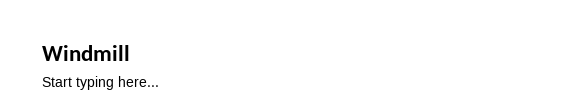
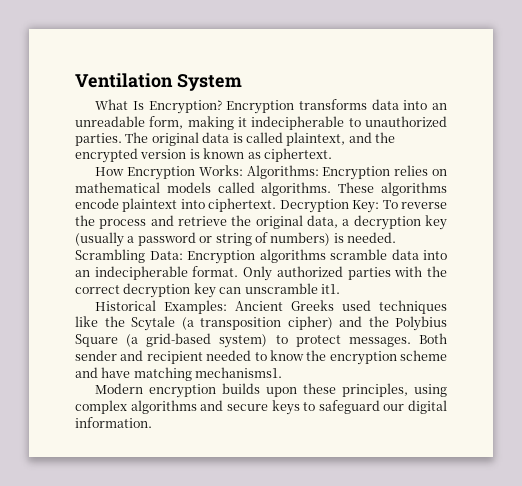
[42,45,130,61] [42,76,159,90] Windmill // Start typing here... -> [75,73,242,91] [95,99,447,114] [75,116,447,130] [75,132,395,146] [75,148,332,163] [95,165,448,180] [75,182,448,196] [75,198,447,213] [75,215,447,230] [75,232,396,247] [75,249,447,264] [75,266,448,281] [75,283,340,298] [95,300,447,314] [75,316,447,331] [75,333,447,348] [75,350,447,365] [75,367,283,381] [95,383,447,398] [75,400,447,415] [75,417,152,428] Ventilation System // What Is Encryption? Encryption transforms data into an unreadable form, making it indecipherable to unauthorized parties. The original data is called plaintext, and the encrypted version is known as ciphertext. // How Encryption Works: Algorithms: Encryption relies on mathematical models called algorithms. These algorithms encode plaintext into ciphertext. Decryption Key: To reverse the process and retrieve the original data, a decryption key (usually a password or string of numbers) is needed. Scrambling Data: Encryption algorithms scramble data into an indecipherable format. Only authorized parties with the correct decryption key can unscramble it1. // Historical Examples: Ancient Greeks used techniques like the Scytale (a transposition cipher) and the Polybius Square (a grid-based system) to protect messages. Both sender and recipient needed to know the encryption scheme and have matching mechanisms1. // Modern encryption builds upon these principles, using complex algorithms and secure keys to safeguard our digital information.

